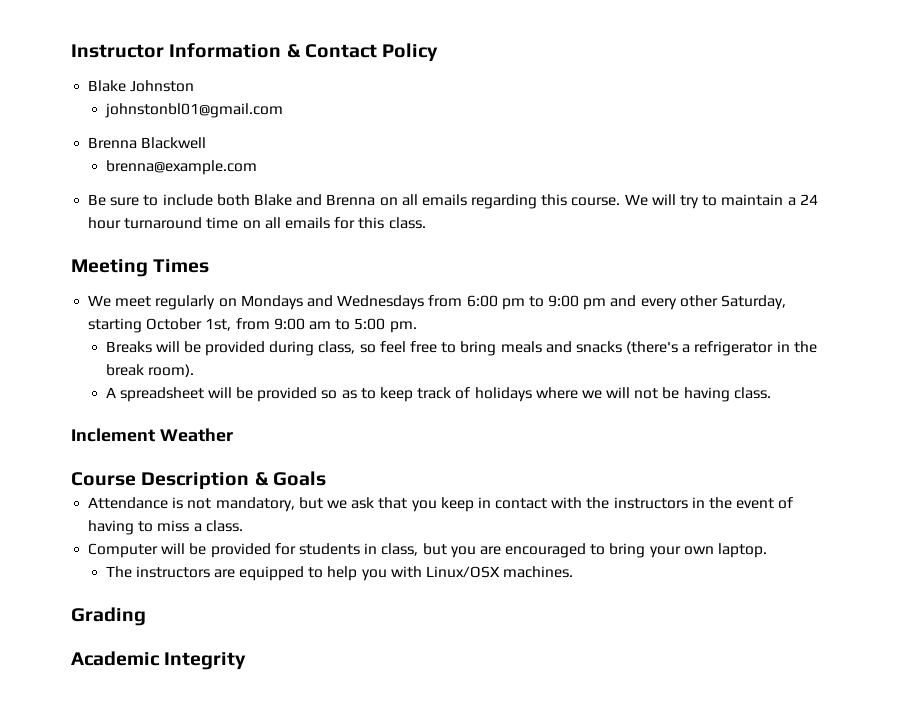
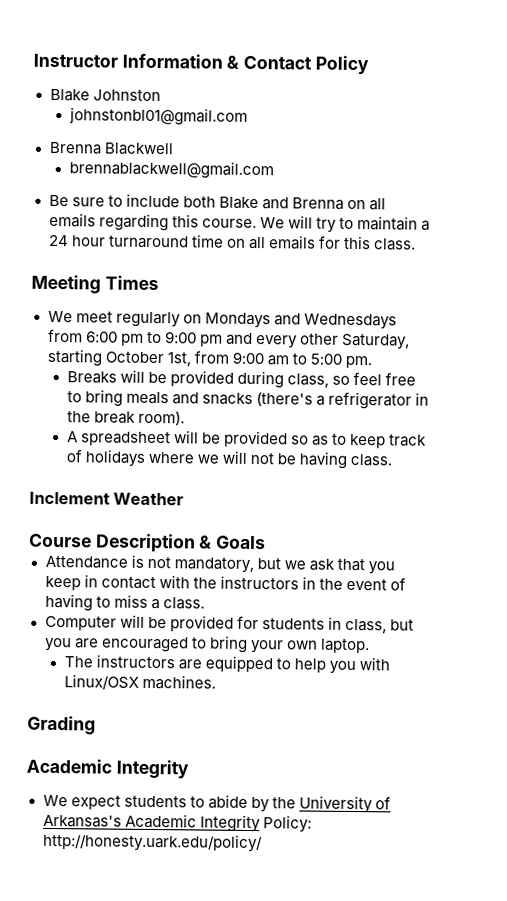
[105,160,257,175] brenna@example.com -> [68,160,274,180] brennablackwell@gmail.com
(247, 661) none -> [42,794,391,814] [42,813,312,833] [42,832,263,853] // We expect students to abide by the University of Arkansas's Academic Integrity Policy: http://honesty.uark.edu/policy/

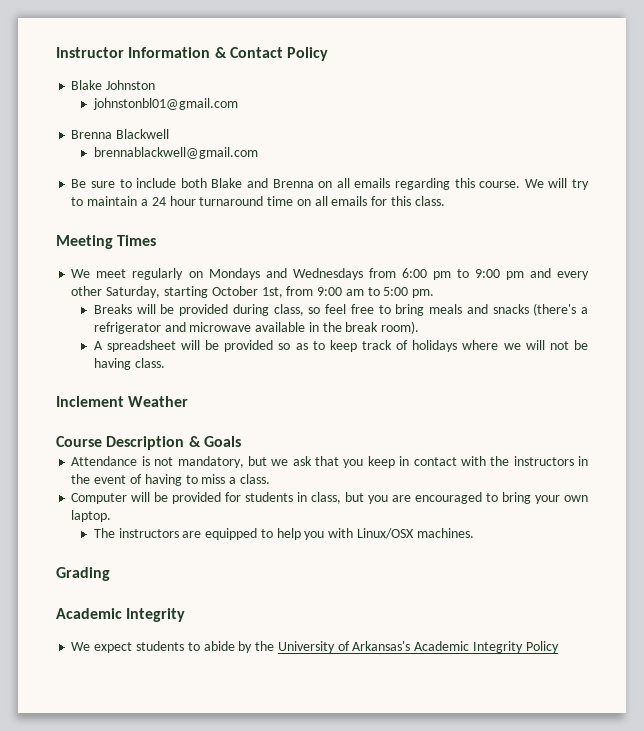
(413, 400) none -> [164,322,306,332] and microwave available
[262,815,312,833] [42,832,263,853] Policy: http://honesty.uark.edu/policy/ -> [525,641,559,653] Policy

